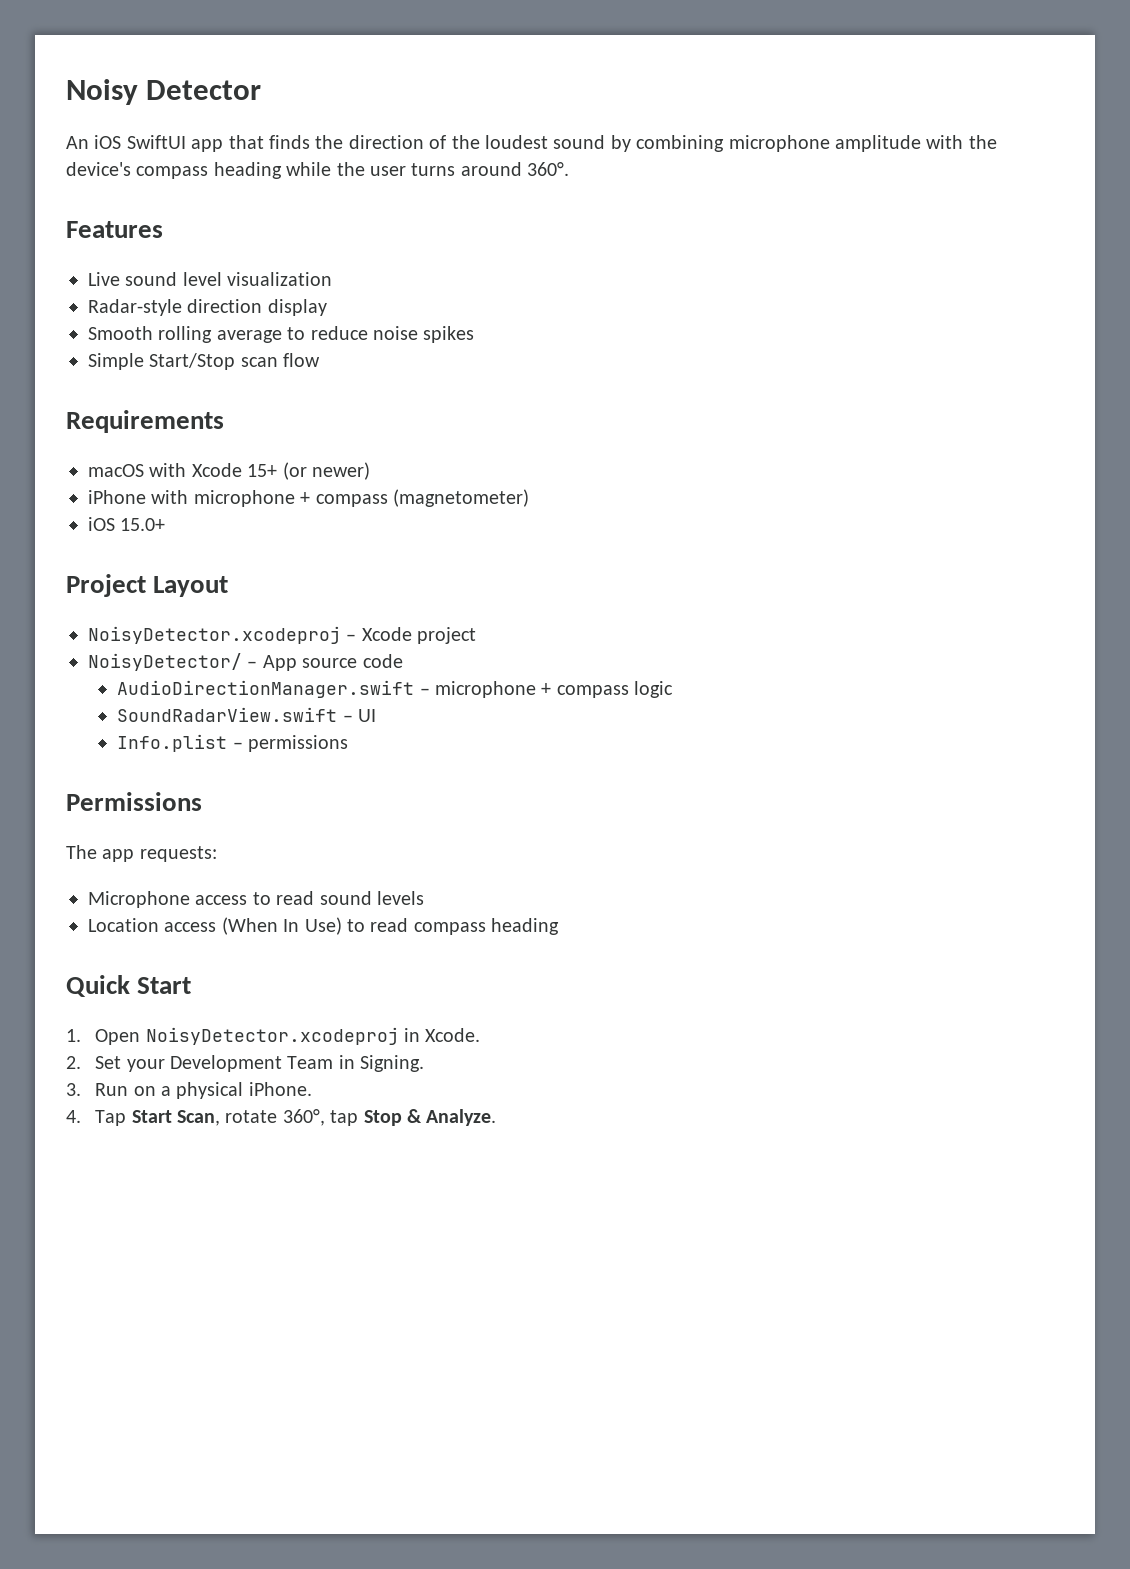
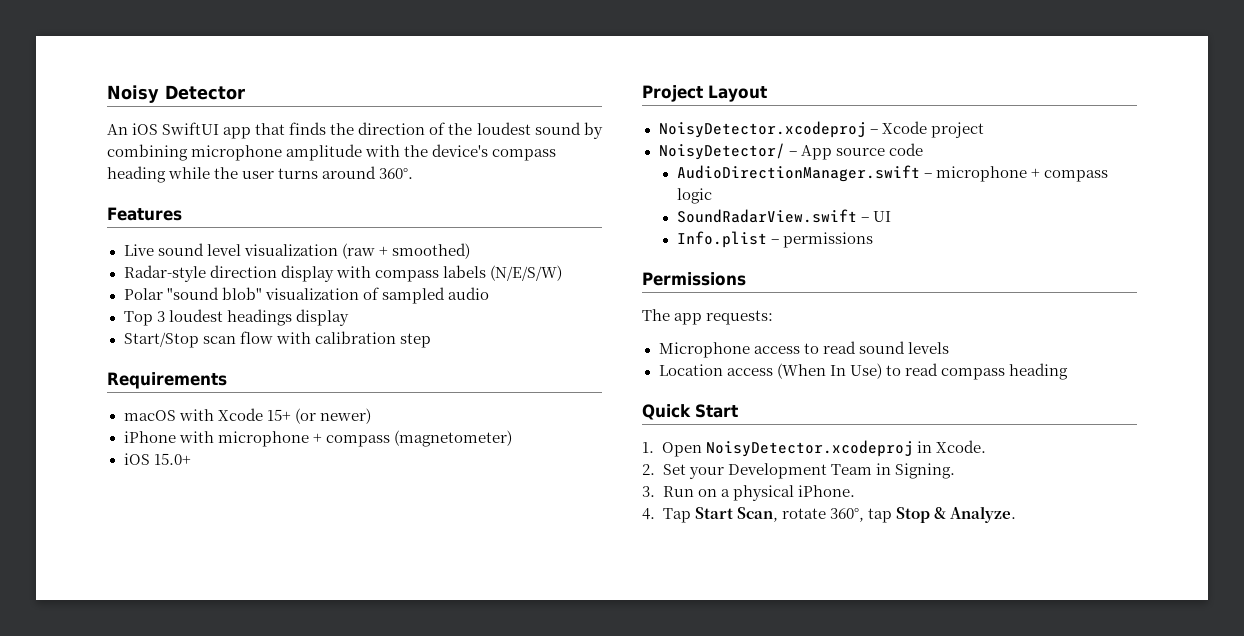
(333, 279) none -> [341,243,470,259] (raw + smoothed)
[88,326,475,343] [88,353,144,370] // Smooth rolling average to reduce noise spikes // Simple -> [335,265,562,282] [123,287,489,304] [123,309,349,326] with compass labels (N/E/S/W) // Polar "sound blob" visualization of sampled audio // Top 3 loudest headings display //
(321, 360) none -> [275,331,431,348] with calibration step

